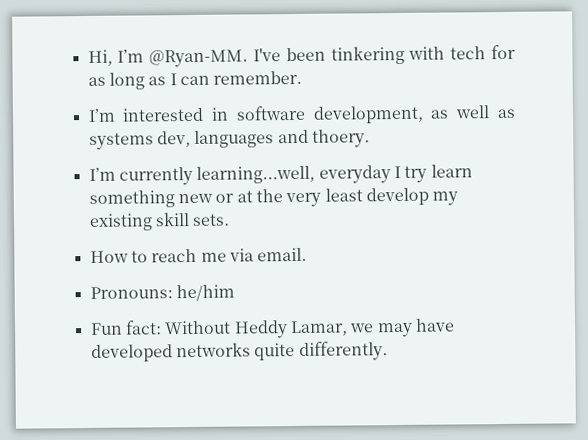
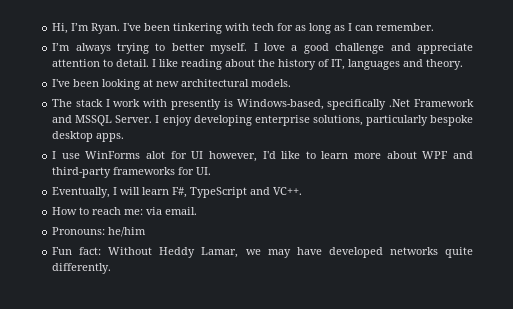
[149,49,249,68] @Ryan-MM. -> [91,23,121,34] Ryan.
[122,105,516,124] [88,129,370,150] [88,164,473,186] [88,187,459,208] [88,212,231,231] interested in software development, as well as systems dev, languages and thoery. // I’m currently learning...well, everyday I try learn something new or at the very least develop my existing skill sets. -> [75,43,473,54] [52,59,464,70] [52,79,292,90] [52,99,475,110] [52,115,473,126] [52,131,125,142] [52,151,473,162] [52,167,212,178] [52,187,303,198] always trying to better myself. I love a good challenge and appreciate attention to detail. I like reading about the history of IT, languages and theory. // I've been looking at new architectural models. // The stack I work with presently is Windows-based, specifically .Net Framework and MSSQL Server. I enjoy developing enterprise solutions, particularly bespoke desktop apps. // I use WinForms alot for UI however, I'd like to learn more about WPF and third-party frameworks for UI. // Eventually, I will learn F#, TypeScript and VC++.
[200,252,227,262] me -> [124,209,144,215] me:

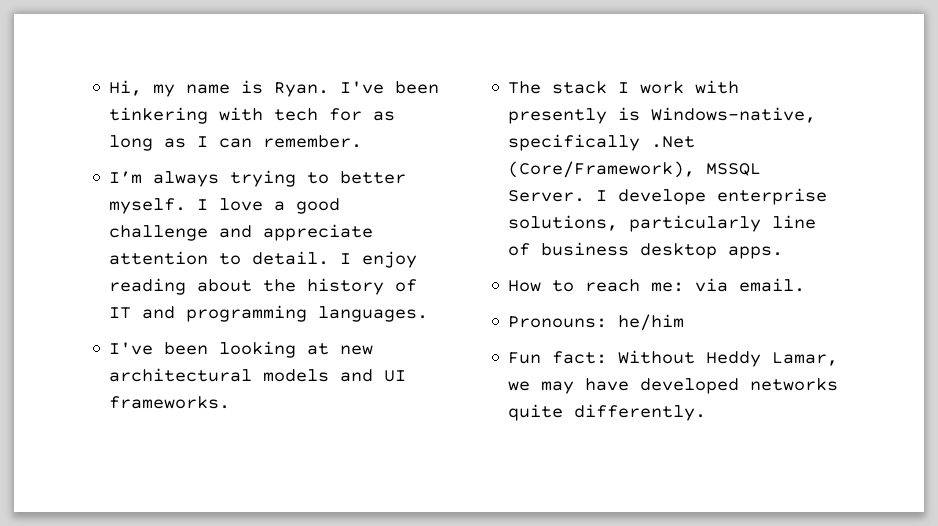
[71,23,90,31] I’m -> [153,80,264,97] my name is
[159,59,179,67] like -> [362,251,418,268] enjoy
[331,59,464,70] IT, languages and theory. -> [109,305,429,322] IT and programming languages.
[251,79,292,87] models. -> [263,369,407,382] [109,396,231,409] models and UI frameworks.
[236,99,324,110] Windows-based, -> [651,107,817,123] Windows-native,
[414,99,475,107] [52,115,73,123] Framework and -> [508,161,696,178] (Core/Framework),
[162,115,252,126] enjoy developing -> [618,189,707,205] develope
[430,115,473,126] bespoke -> [772,215,817,229] [508,242,630,256] line of business
[52,151,473,162] [52,167,212,178] [52,187,303,198] // I use WinForms alot for UI however, I'd like to learn more about WPF and third-party frameworks for UI. // Eventually, I will learn F#, TypeScript and VC++. -> (784, 252) none

